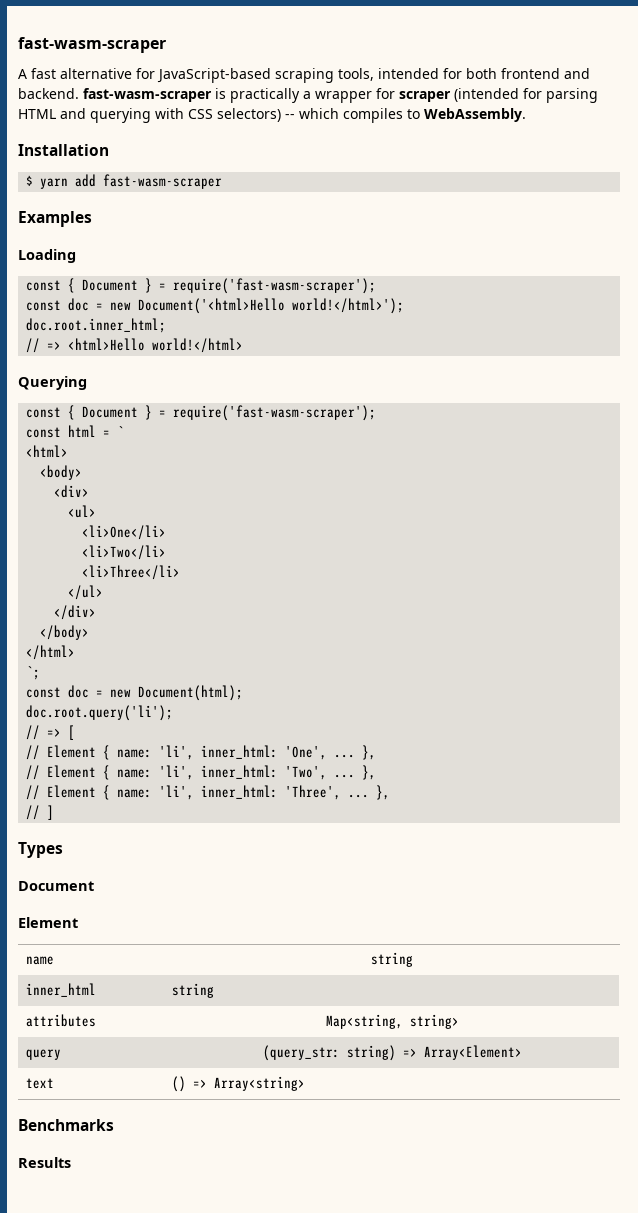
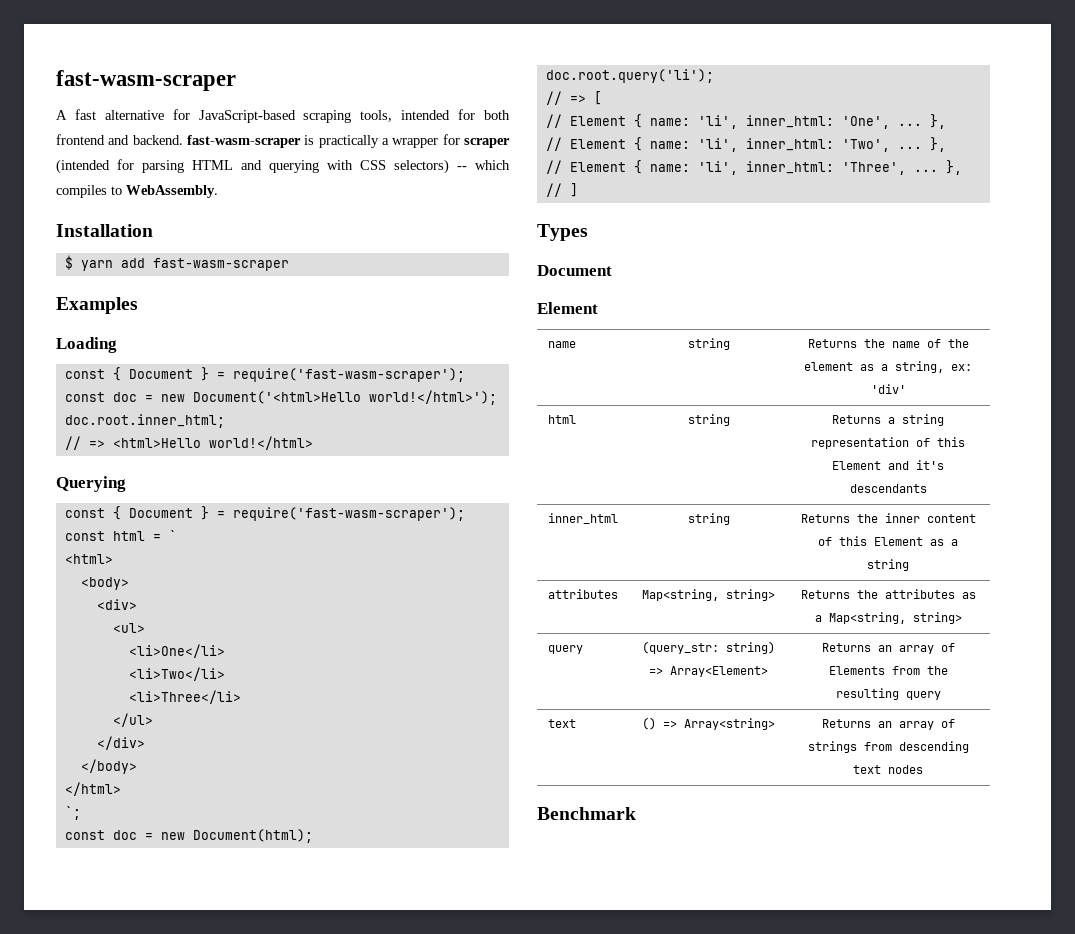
[25,983,96,997] [171,983,214,998] [25,1014,96,1027] // inner_html | string // attributes | -> [807,339,969,348] [804,361,972,373] [870,384,906,394] [548,415,577,424] [687,414,730,426] [832,414,944,426] [811,437,965,449] [832,460,944,470] [849,484,927,493] [548,513,619,524] [687,513,730,525] [800,513,976,523] [818,536,958,546] [867,559,909,571] [548,589,619,599] [642,589,775,601] [800,589,976,599] [814,615,822,622] | Returns the name of the element as a string, ex: 'div' // html | string | Returns a string representation of this Element and it's descendants // inner_html | string | Returns the inner content of this Element as a string // attributes | Map<string, string> | Returns the attributes as a
[25,1078,54,1089] [171,1076,305,1092] [18,1119,114,1131] [18,1157,71,1168] // text | () => Array<string> // Benchmarks // Results -> [821,643,955,654] [828,666,948,675] [835,688,941,700] [548,719,577,728] [642,717,775,730] [821,719,955,730] [807,741,969,753] [853,765,923,774] [537,807,636,820] | Returns an array of Elements from the resulting query // text | () => Array<string> | Returns an array of strings from descending text nodes // Benchmark

